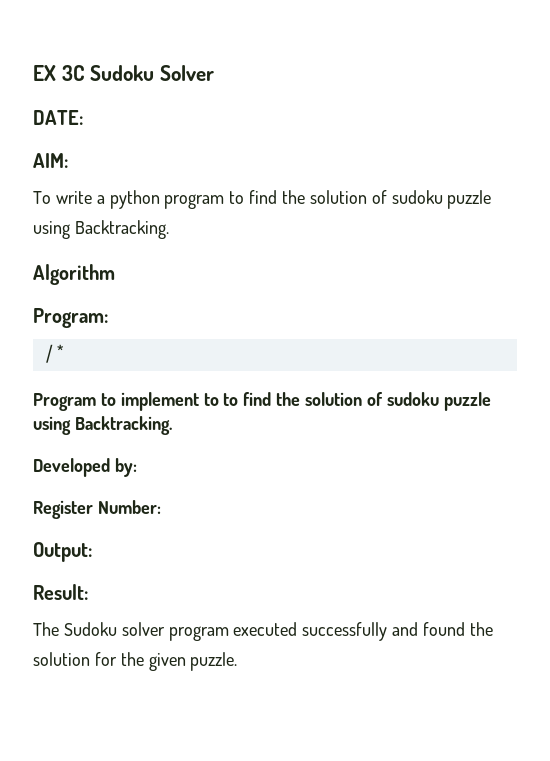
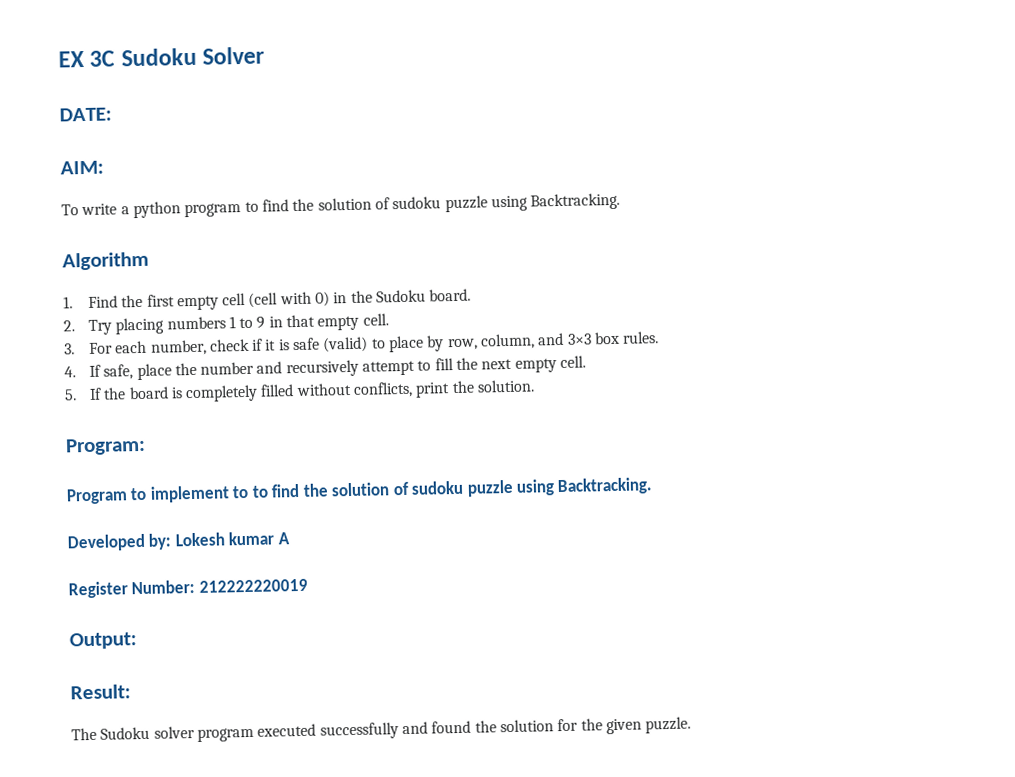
(115, 274) none -> [63,288,472,311] [63,313,389,335] [64,331,660,356] [64,355,587,381] [64,379,536,403] // 1. Find the first empty cell (cell with 0) in the Sudoku board. // 2. Try placing numbers 1 to 9 in that empty cell. // 3. For each number, check if it is safe (valid) to place by row, column, and 3×3 box rules. // 4. If safe, place the number and recursively attempt to fill the next empty cell. // 5. If the board is completely filled without conflicts, print the solution.
[43,344,66,363] // /* -> (146, 446) none
(137, 467) none -> [174,531,290,547] Lokesh kumar A
(161, 507) none -> [198,578,308,593] 212222220019

